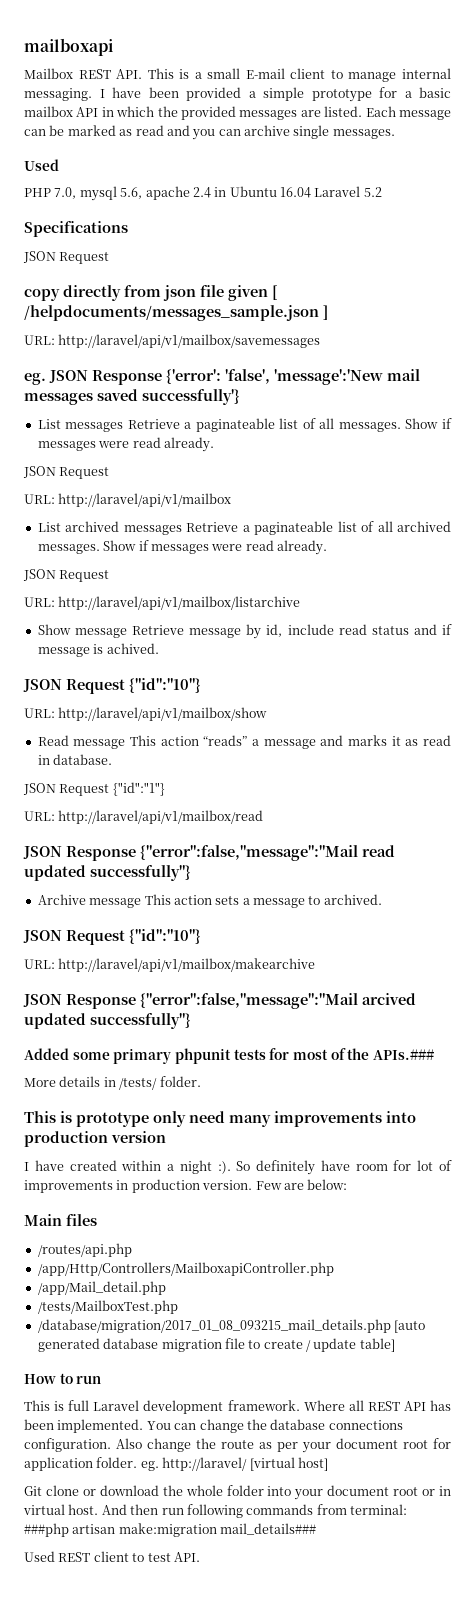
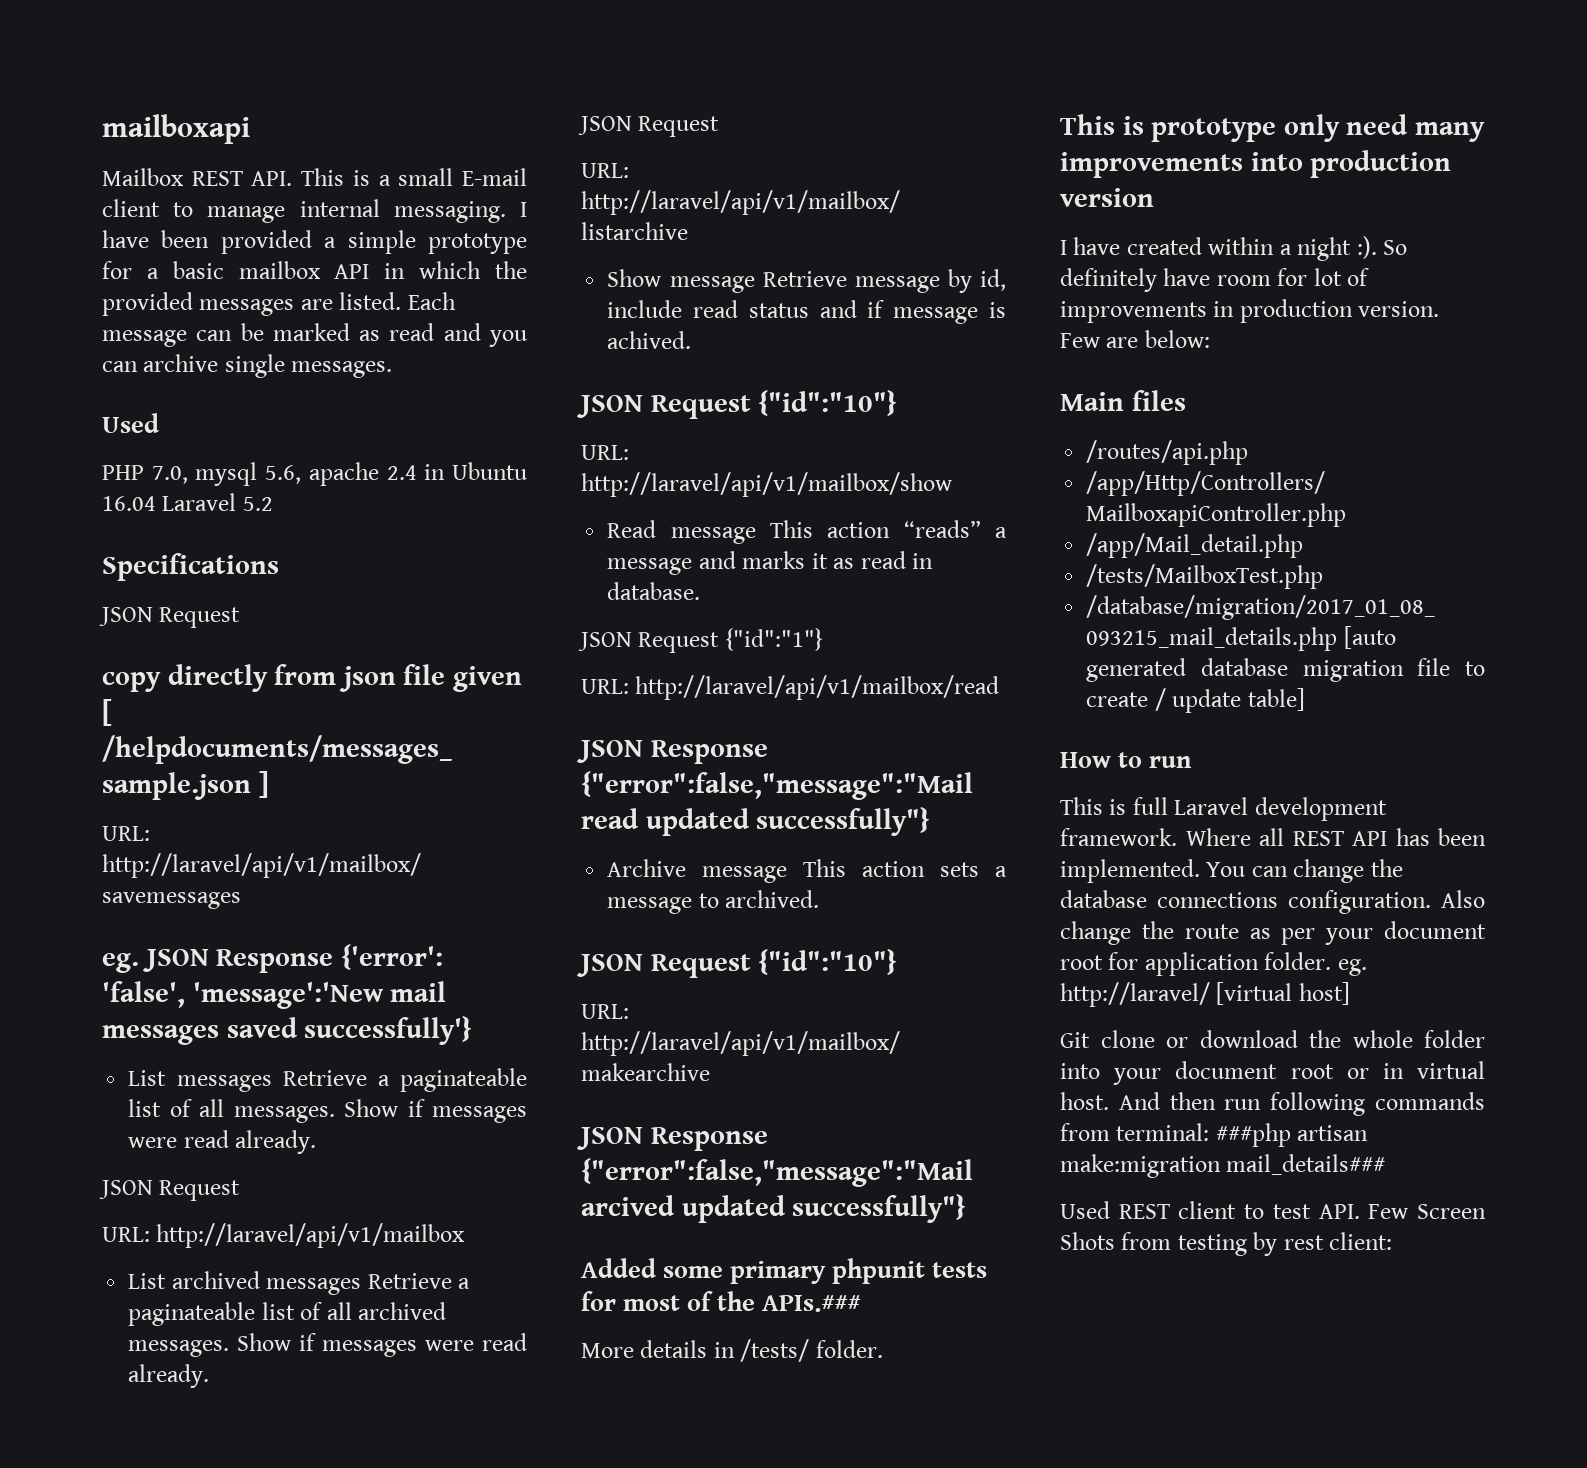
(200, 1557) none -> [1368,1204,1486,1219] [1060,1232,1393,1256] Few Screen Shots from testing by rest client:

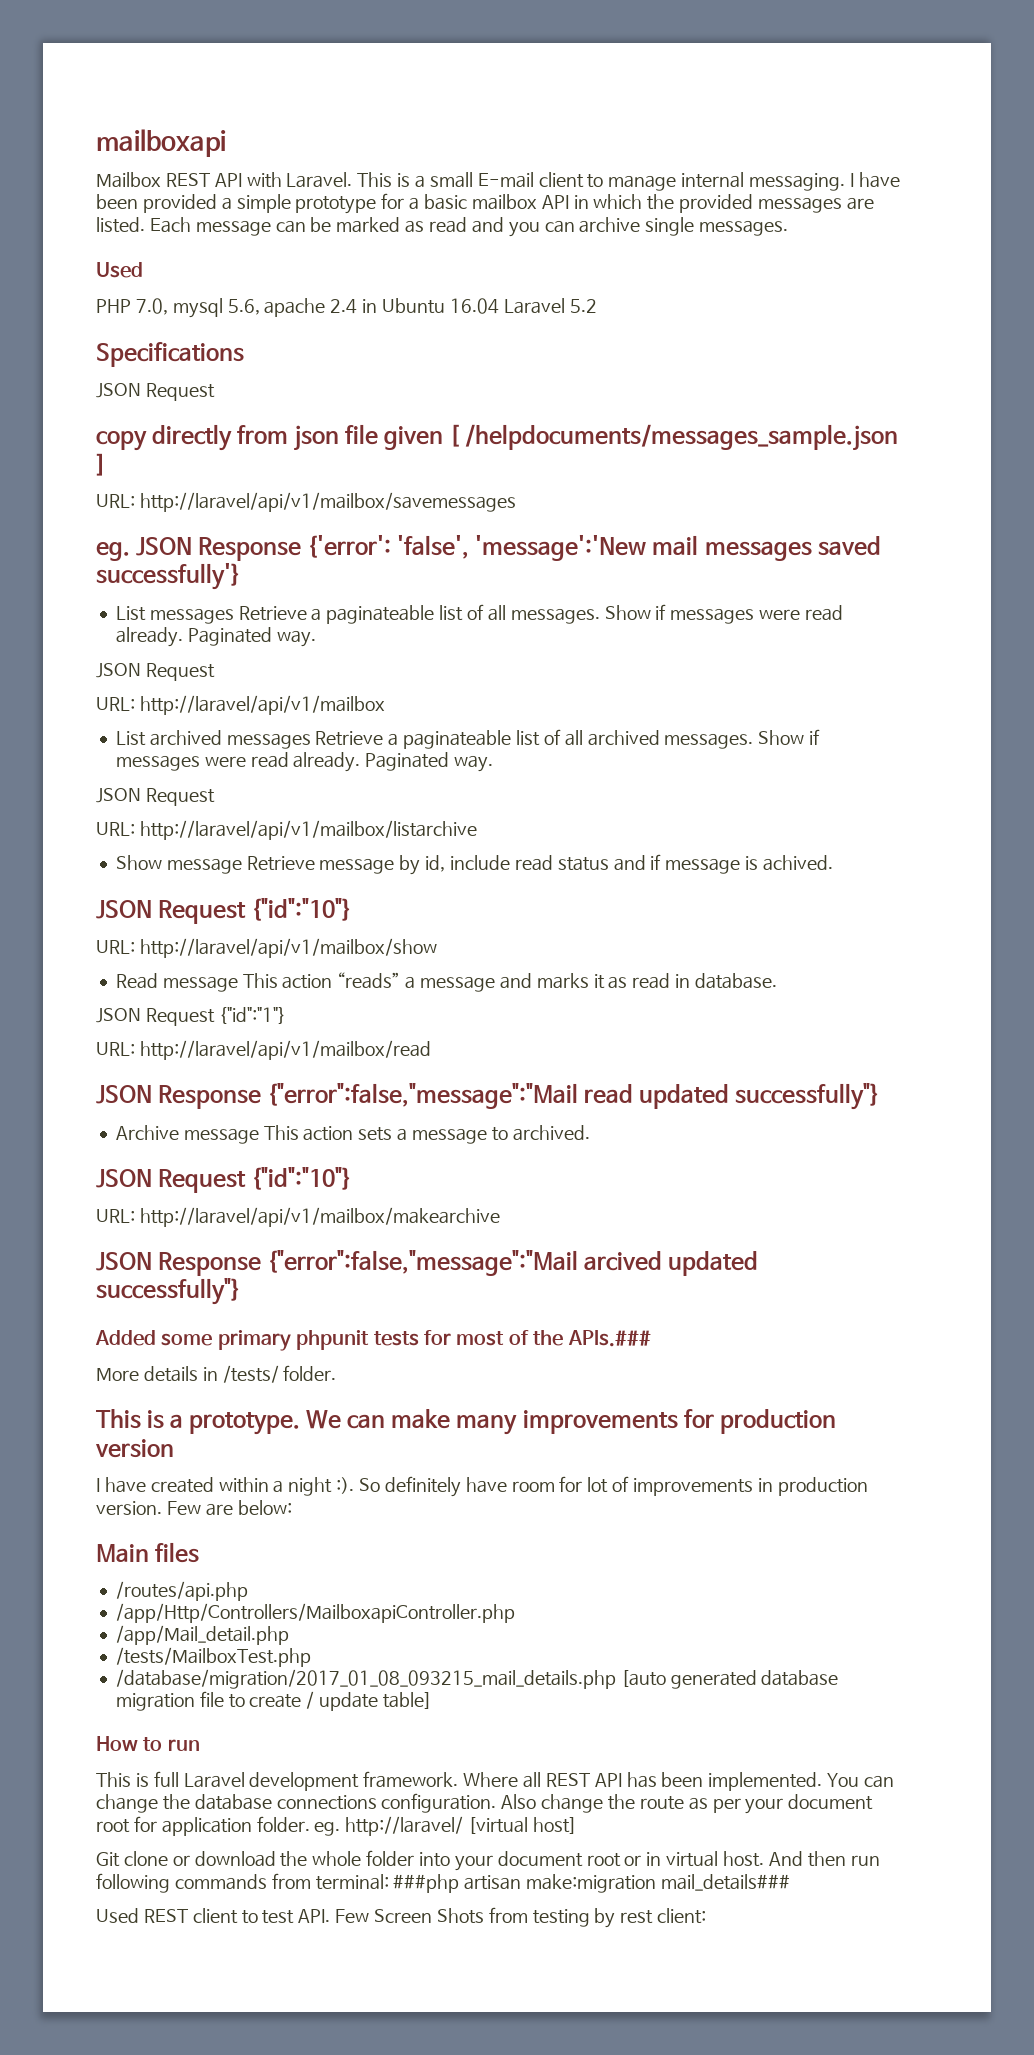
[251,171,293,186] API. -> [214,172,353,188] API with Laravel.
(317, 1142) none -> [187,627,316,647] Paginated way.
(210, 1376) none -> [365,752,494,772] Paginated way.
[1151,114,1409,142] prototype only need -> [170,1409,451,1435] a prototype. We can make
[1250,152,1303,171] into -> [683,1409,714,1428] for

